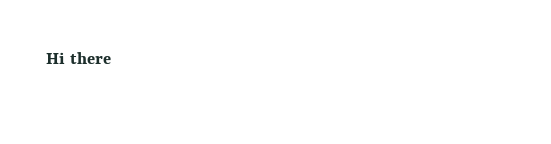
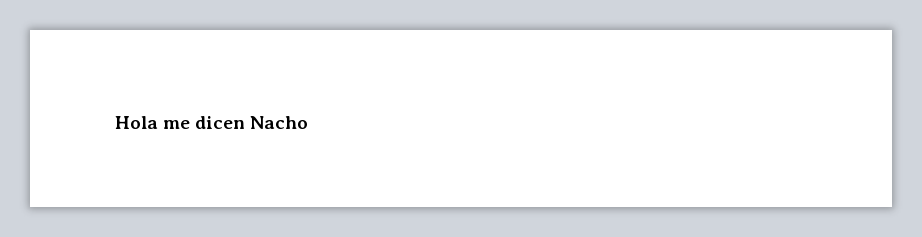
[46,52,111,64] Hi there -> [115,116,309,129] Hola me dicen Nacho

